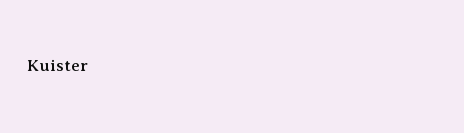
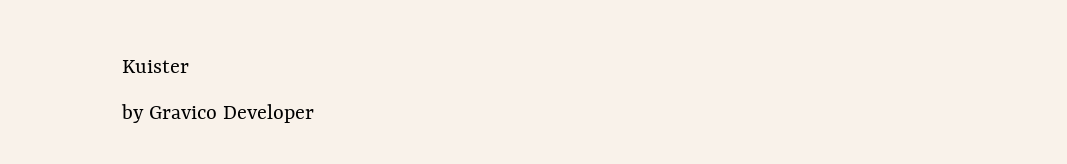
(88, 65) none -> [121,104,315,123] // by Gravico Developer

